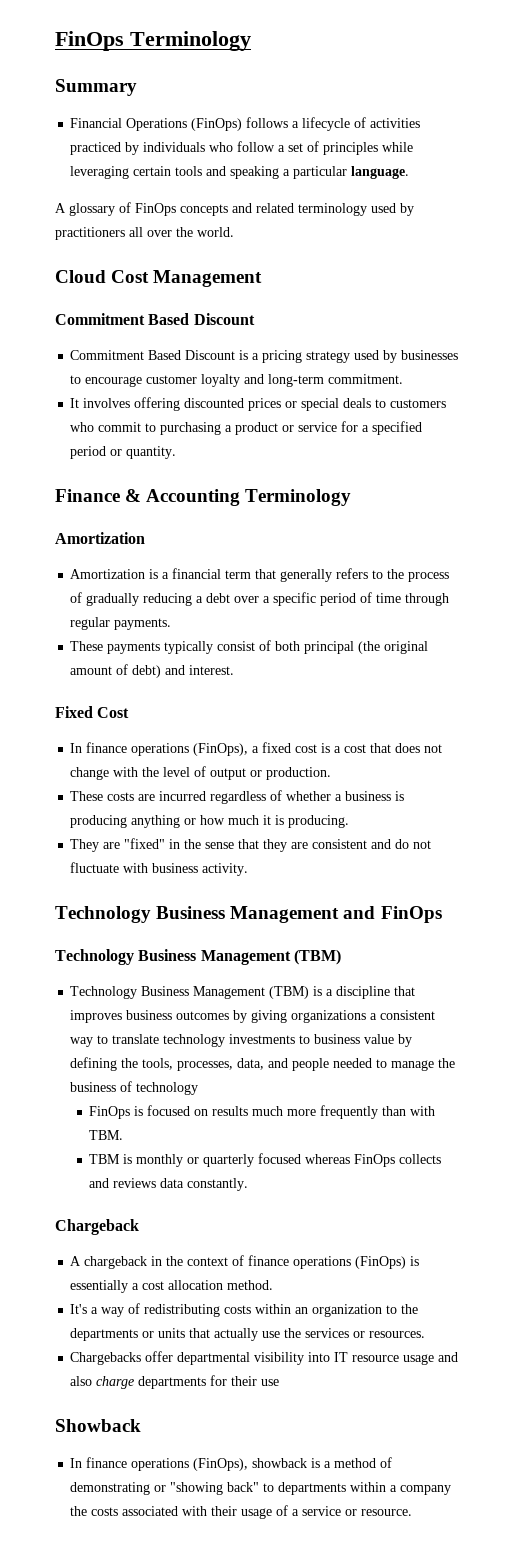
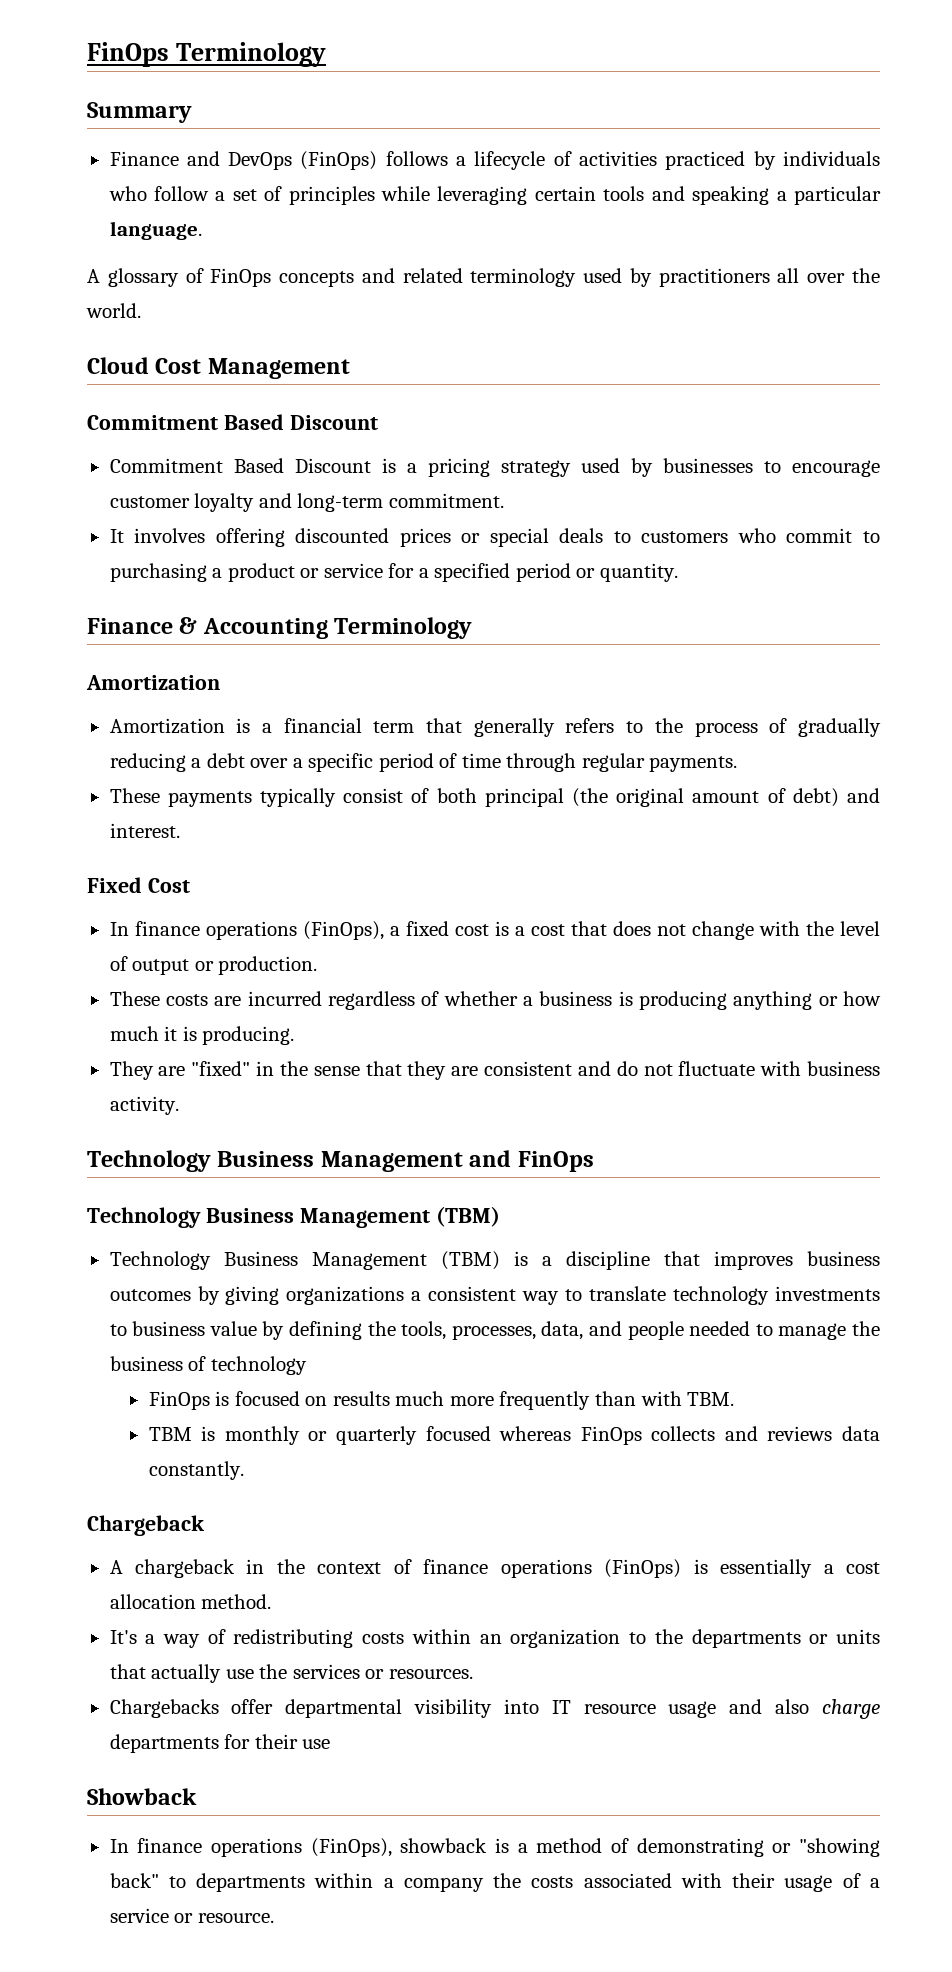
[70,118,188,131] Financial Operations -> [109,151,293,170] Finance and DevOps

